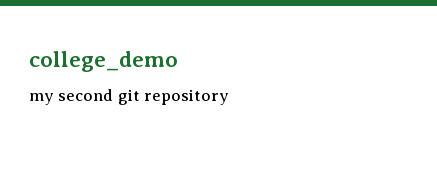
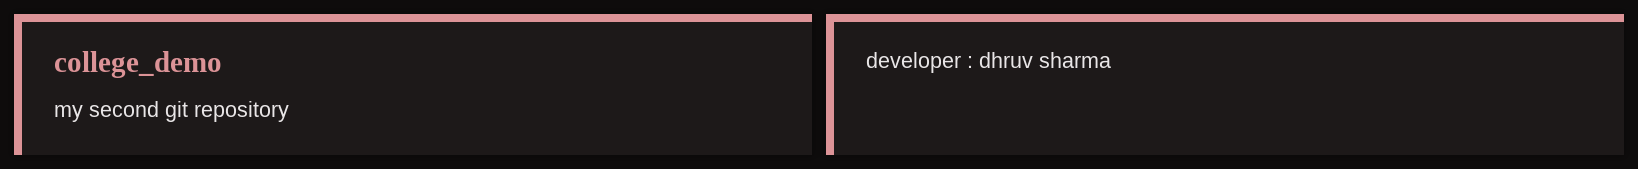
(230, 97) none -> [866,52,1111,73] // developer : dhruv sharma

